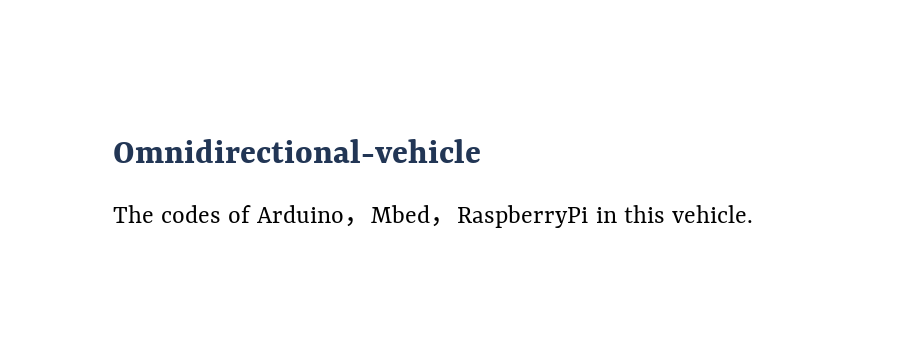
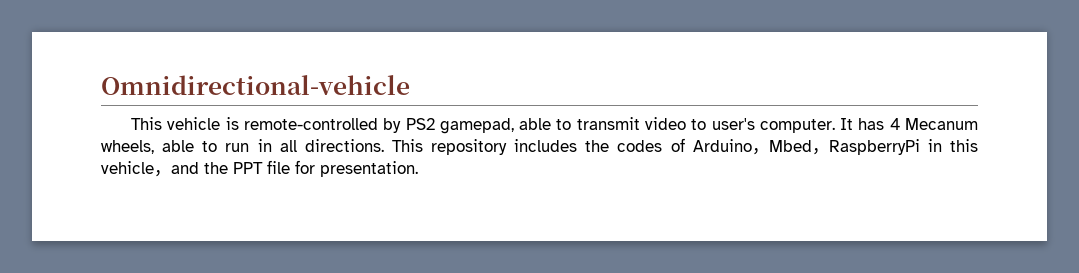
[113,205,154,223] The -> [131,117,978,134] [101,139,610,155] This vehicle is remote-controlled by PS2 gamepad, able to transmit video to user's computer. It has 4 Mecanum wheels, able to run in all directions. This repository includes the
[671,205,753,223] vehicle. -> [101,160,418,177] vehicle，and the PPT file for presentation.

